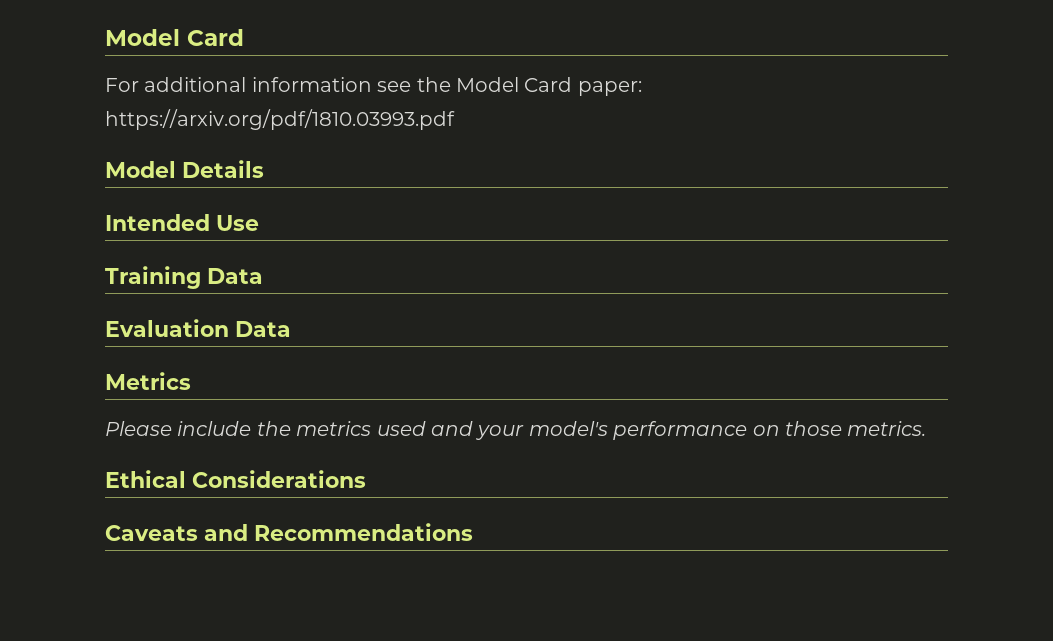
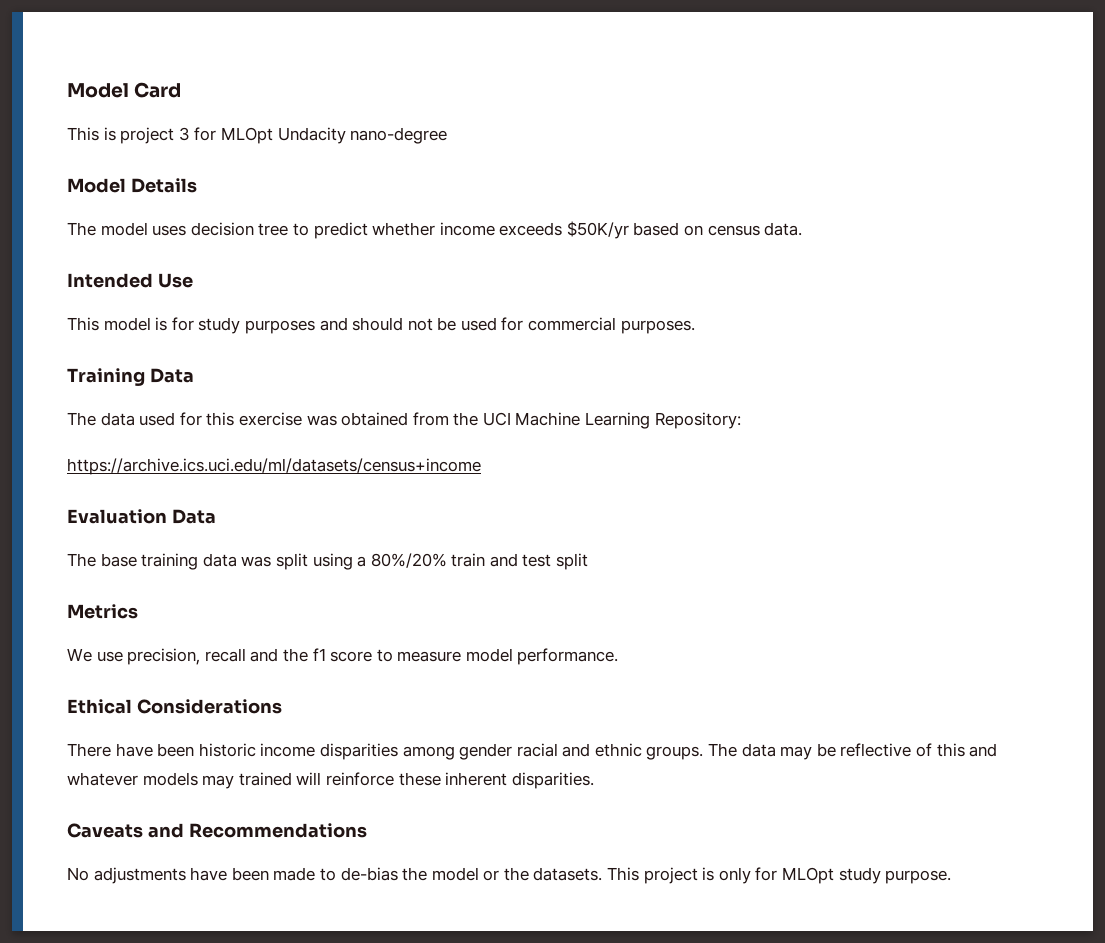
[105,77,642,96] [105,109,455,130] [105,160,264,178] [105,214,259,231] [105,266,263,289] [105,319,291,337] [105,372,191,390] [105,421,927,440] [105,470,366,488] [105,523,473,541] For additional information see the Model Card paper: https://arxiv.org/pdf/1810.03993.pdf // Model Details // Intended Use // Training Data // Evaluation Data // Metrics // Please include the metrics used and your model's performance on those metrics. // Ethical Considerations // Caveats and Recommendations -> [67,127,448,144] [67,178,197,193] [67,221,803,239] [67,273,193,288] [67,317,695,334] [67,368,194,386] [67,412,741,429] [67,458,481,475] [67,509,216,524] [67,553,589,570] [67,604,138,619] [67,648,619,665] [67,699,282,714] [67,743,998,760] [67,772,594,789] [67,823,367,838] [67,867,952,884] This is project 3 for MLOpt Undacity nano-degree // Model Details // The model uses decision tree to predict whether income exceeds $50K/yr based on census data. // Intended Use // This model is for study purposes and should not be used for commercial purposes. // Training Data // The data used for this exercise was obtained from the UCI Machine Learning Repository: // https://archive.ics.uci.edu/ml/datasets/census+income // Evaluation Data // The base training data was split using a 80%/20% train and test split // Metrics // We use precision, recall and the f1 score to measure model performance. // Ethical Considerations // There have been historic income disparities among gender racial and ethnic groups. The data may be reflective of this and whatever models may trained will reinforce these inherent disparities. // Caveats and Recommendations // No adjustments have been made to de-bias the model or the datasets. This project is only for MLOpt study purpose.

